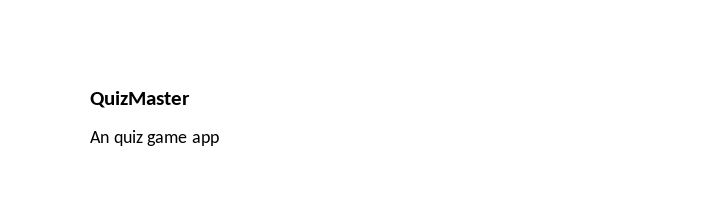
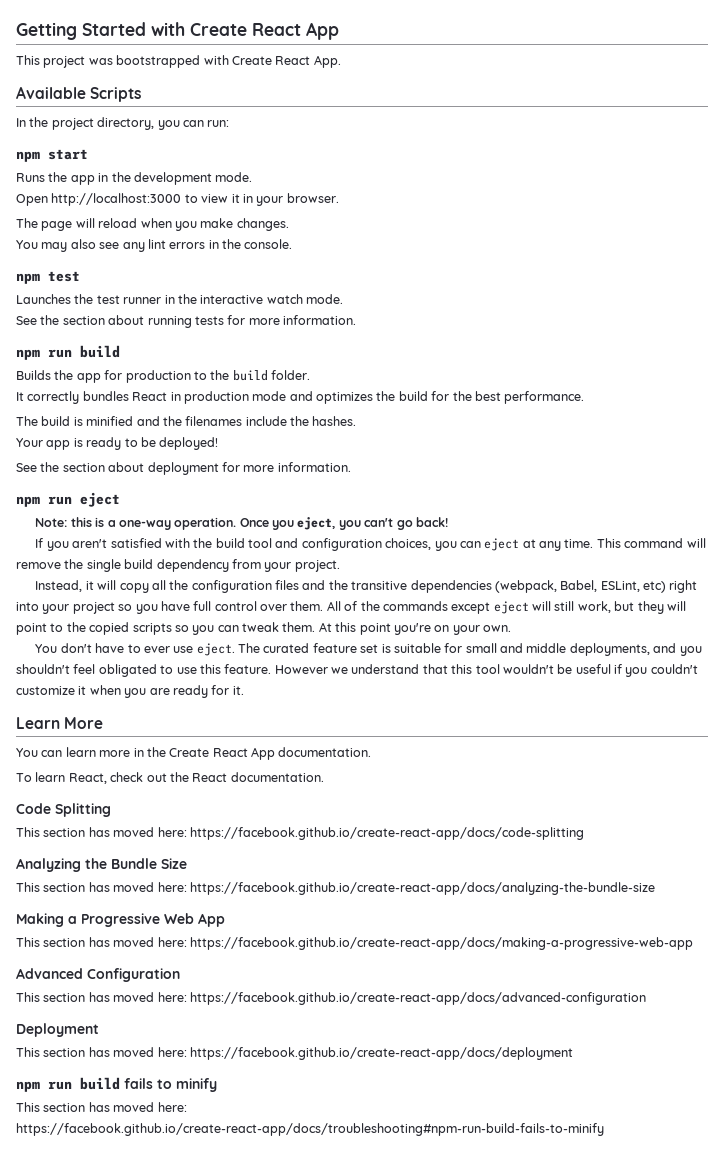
[90,91,190,108] [90,130,220,146] QuizMaster // An quiz game app -> [16,22,339,40] [16,55,341,68] [16,86,142,102] [16,117,230,130] [16,149,88,162] [16,172,253,185] [16,193,339,206] [16,218,289,231] [16,239,293,252] [16,271,80,284] [16,294,343,304] [16,315,356,328] [16,345,120,360] [16,370,310,383] [16,391,585,404] [16,416,357,426] [16,437,219,450] [16,462,351,475] [16,492,120,507] [35,517,448,530] [35,538,706,551] [16,559,340,572] [35,580,698,593] [16,601,686,614] [16,622,511,635] [35,643,702,656] [16,664,698,677] [16,685,244,698] [16,717,104,729] [16,747,372,760] [16,772,324,784] [16,803,111,817] [16,827,584,840] [16,858,187,872] [16,882,655,895] [16,913,225,927] [16,937,693,950] [16,968,180,982] [16,992,646,1005] [16,1023,99,1037] [16,1047,573,1060] [16,1077,217,1092] [16,1102,187,1112] [16,1123,604,1136] Getting Started with Create React App // This project was bootstrapped with Create React App. // Available Scripts // In the project directory, you can run: // npm start // Runs the app in the development mode. // Open http://localhost:3000 to view it in your browser. // The page will reload when you make changes. // You may also see any lint errors in the console. // npm test // Launches the test runner in the interactive watch mode. // See the section about running tests for more information. // npm run build // Builds the app for production to the build folder. // It correctly bundles React in production mode and optimizes the build for the best performance. // The build is minified and the filenames include the hashes. // Your app is ready to be deployed! // See the section about deployment for more information. // npm run eject // Note: this is a one-way operation. Once you eject, you can't go back! // If you aren't satisfied with the build tool and configuration choices, you can eject at any time. This command will remove the single build dependency from your project. // Instead, it will copy all the configuration files and the transitive dependencies (webpack, Babel, ESLint, etc) right into your project so you have full control over them. All of the commands except eject will still work, but they will point to the copied scripts so you can tweak them. At this point you're on your own. // You don't have to ever use eject. The curated feature set is suitable for small and middle deployments, and you shouldn't feel obligated to use this feature. However we understand that this tool wouldn't be useful if you couldn't customize it when you are ready for it. // Learn More // You can learn more in the Create React App documentation. // To learn React, check out the React documentation. // Code Splitting // This section has moved here: https://facebook.github.io/create-react-app/docs/code-splitting // Analyzing the Bundle Size // This section has moved here: https://facebook.github.io/create-react-app/docs/analyzing-the-bundle-size // Making a Progressive Web App // This section has moved here: https://facebook.github.io/create-react-app/docs/making-a-progressive-web-app // Advanced Configuration // This section has moved here: https://facebook.github.io/create-react-app/docs/advanced-configuration // Deployment // This section has moved here: https://facebook.github.io/create-react-app/docs/deployment // npm run build fails to minify // This section has moved here: https://facebook.github.io/create-react-app/docs/troubleshooting#npm-run-build-fails-to-minify

